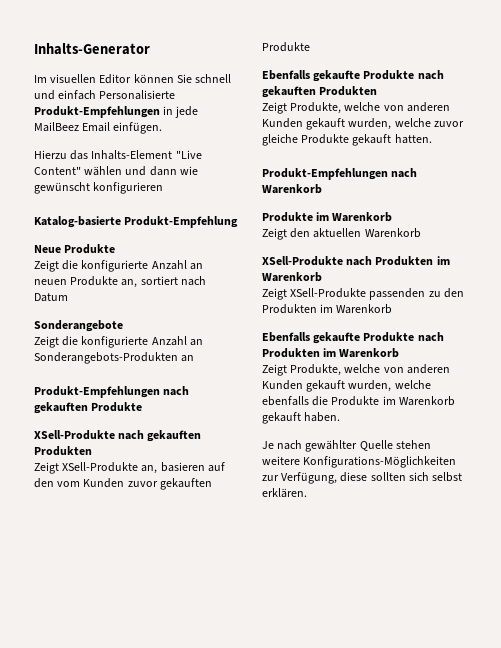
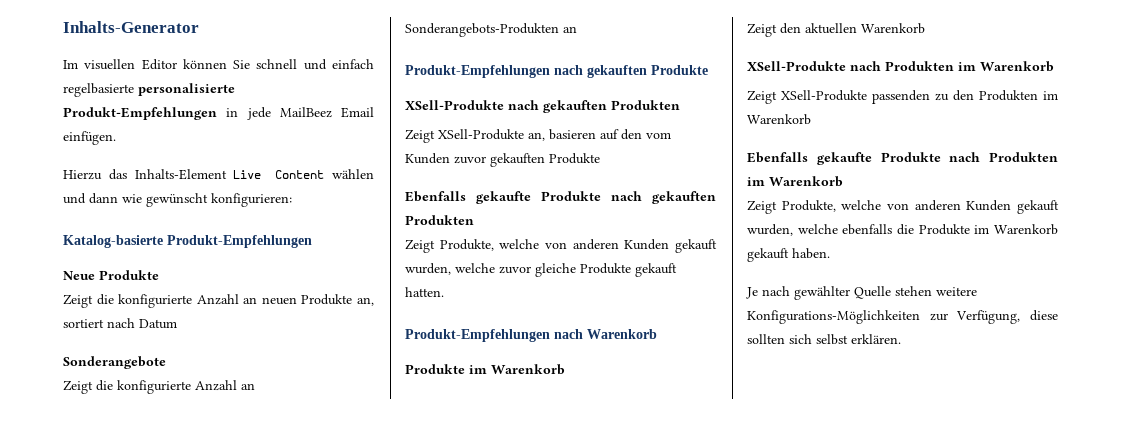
[99,90,176,100] Personalisierte -> [63,83,235,97] regelbasierte personalisierte
[175,150,202,159] [34,166,81,175] "Live Content" -> [233,170,325,179] Live Content
[93,182,164,194] konfigurieren -> [211,193,292,207] konfigurieren:
[124,216,239,228] Produkt-Empfehlung -> [167,235,312,248] Produkt-Empfehlungen

